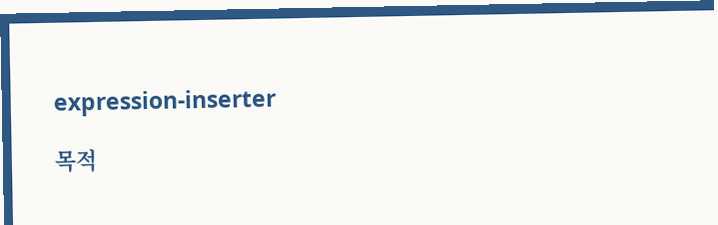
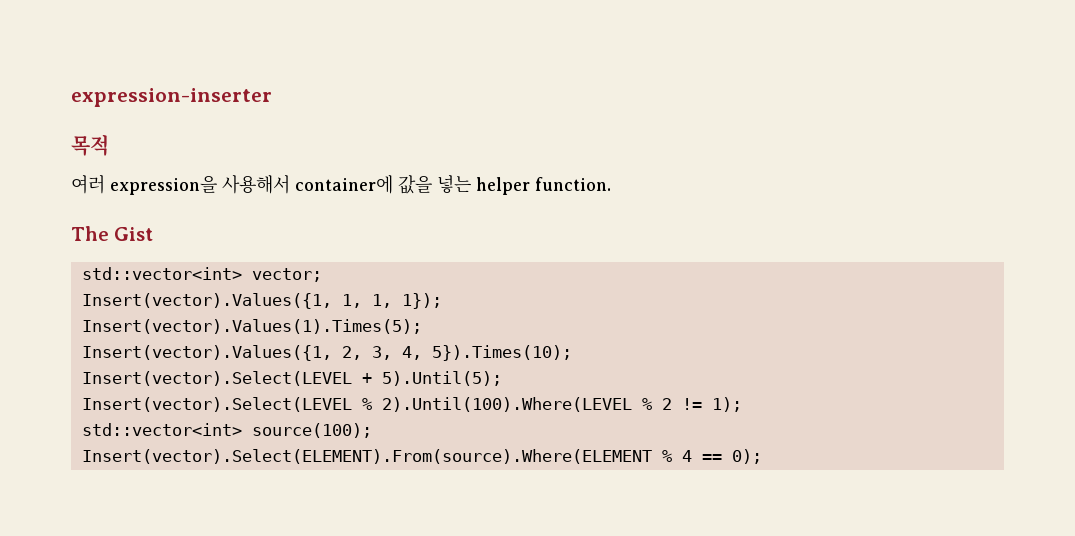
(98, 160) none -> [71,175,611,195] [71,226,154,241] [81,267,322,282] [81,293,442,309] [81,319,422,334] [81,345,572,361] [81,371,502,386] [81,397,742,412] [81,423,372,438] [81,449,762,464] // 여러 expression을 사용해서 container에 값을 넣는 helper function. // The Gist // std::vector<int> vector; // Insert(vector).Values({1, 1, 1, 1}); // Insert(vector).Values(1).Times(5); // Insert(vector).Values({1, 2, 3, 4, 5}).Times(10); // Insert(vector).Select(LEVEL + 5).Until(5); // Insert(vector).Select(LEVEL % 2).Until(100).Where(LEVEL % 2 != 1); // std::vector<int> source(100); // Insert(vector).Select(ELEMENT).From(source).Where(ELEMENT % 4 == 0);

